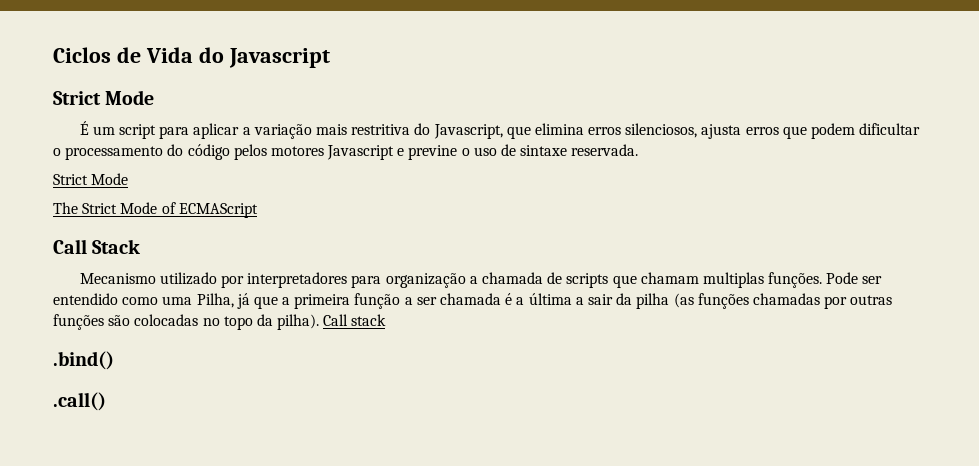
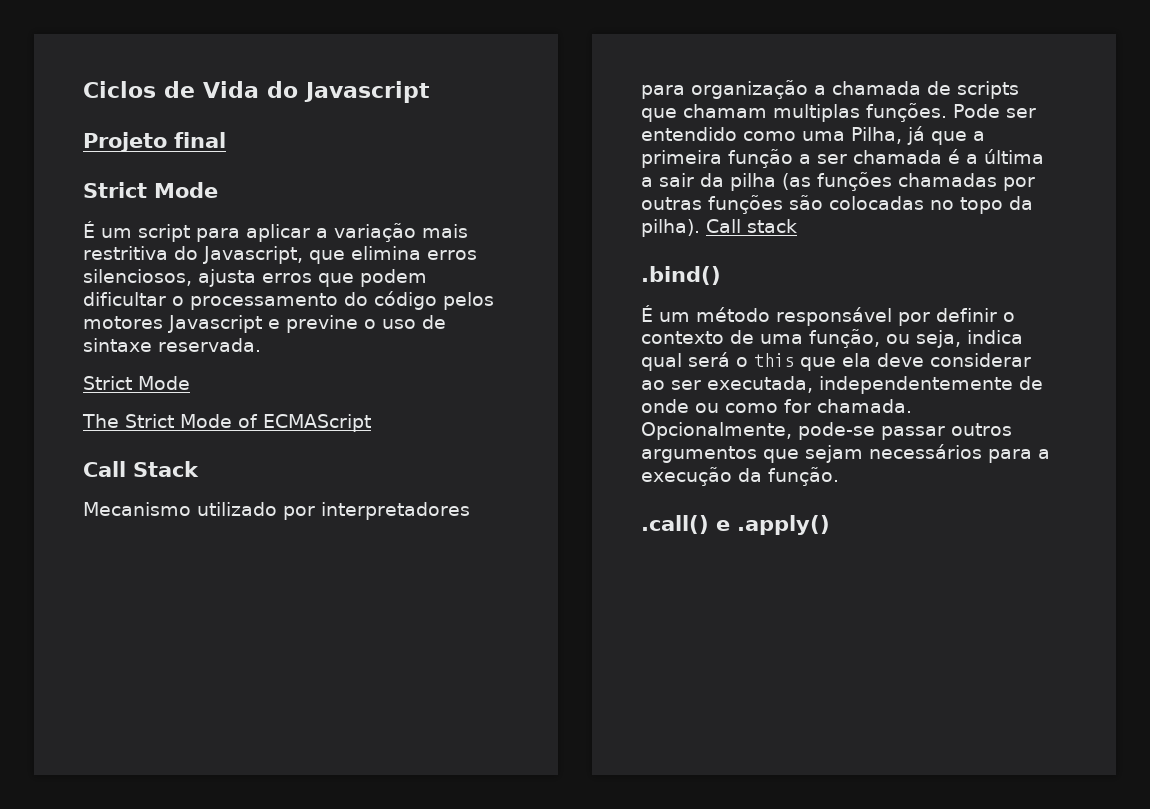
(330, 58) none -> [83,132,226,152] // Projeto final
(114, 360) none -> [641,305,1015,326] [641,329,1023,348] [641,352,1031,371] [641,376,1043,394] [641,399,912,413] [641,422,1012,440] [641,444,1050,463] [641,467,839,486] // É um método responsável por definir o contexto de uma função, ou seja, indica qual será o this que ela deve considerar ao ser executada, independentemente de onde ou como for chamada. Opcionalmente, pode-se passar outros argumentos que sejam necessários para a execução da função.
(106, 401) none -> [716,515,830,535] e .apply()

